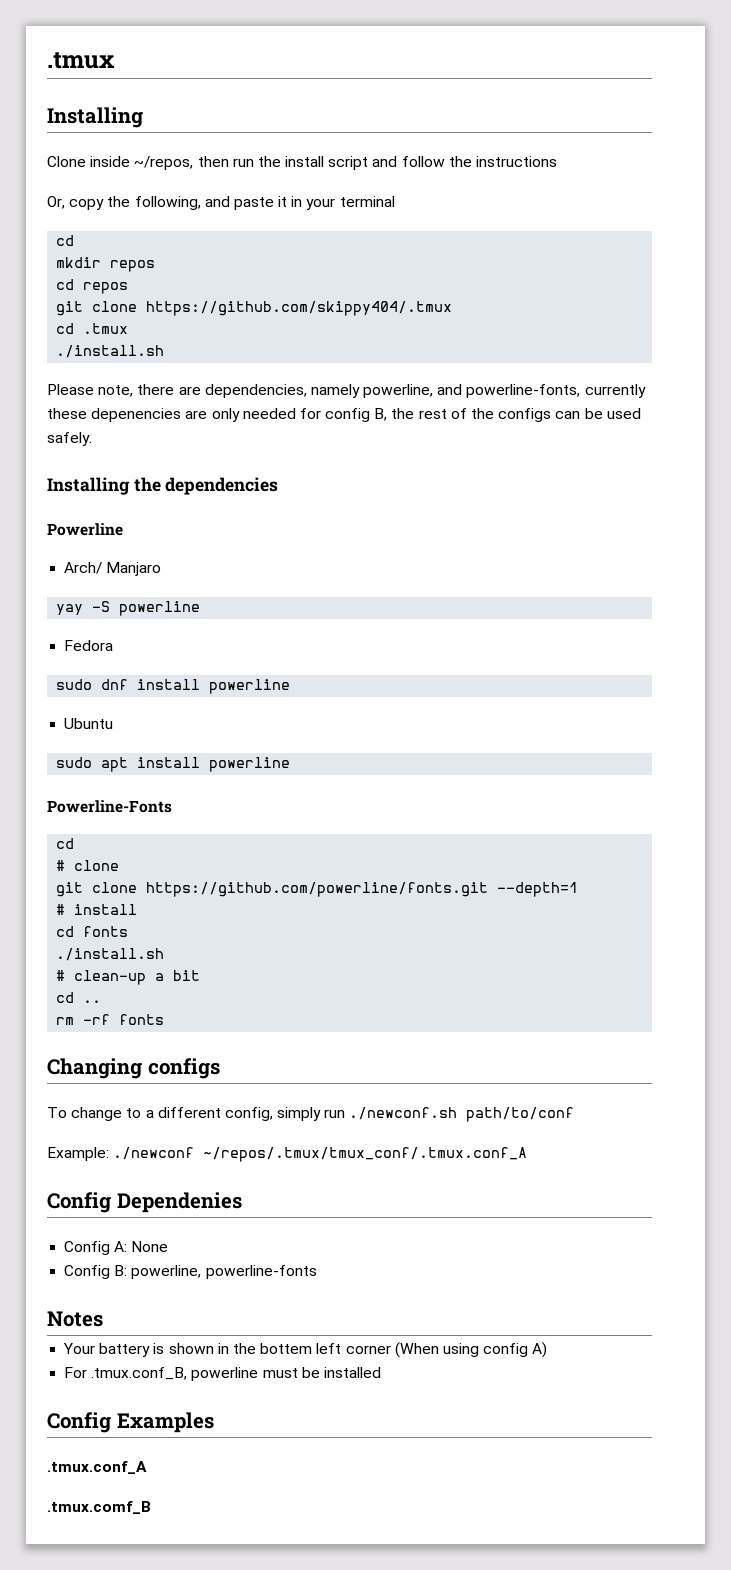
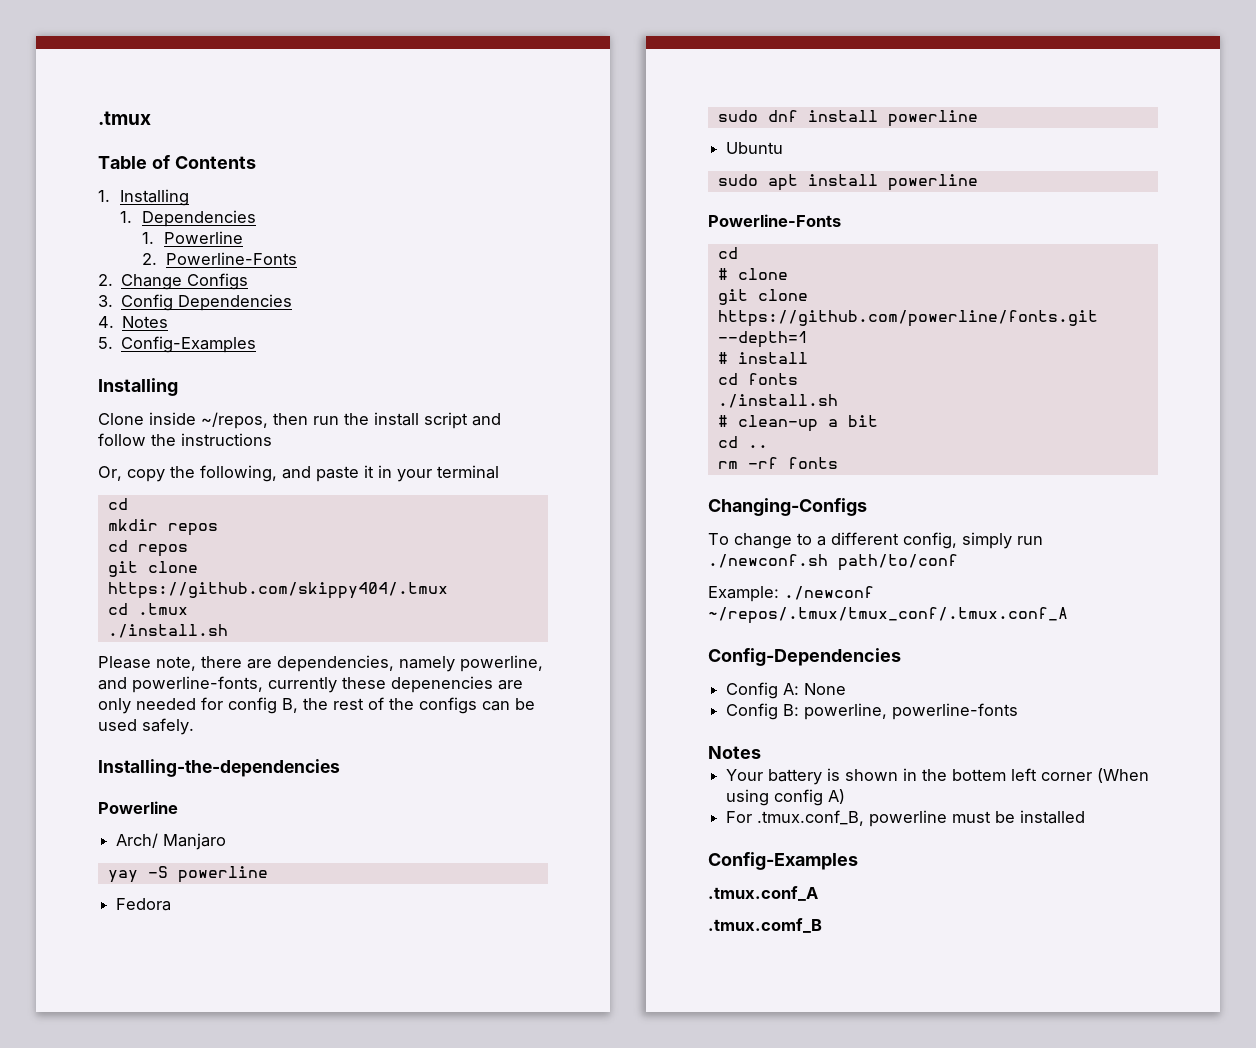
[47,52,115,69] .tmux -> [98,111,151,125] [98,155,256,169] [98,189,190,206] [120,210,257,227] [142,231,244,244] [142,252,297,265] [98,273,249,290] [98,294,293,311] [98,316,169,328] [98,336,257,353] .tmux // Table of Contents // 1. Installing // 1. Dependencies // 1. Powerline // 2. Powerline-Fonts // 2. Change Configs // 3. Config Dependencies // 4. Notes // 5. Config-Examples
[47,477,279,495] Installing the dependencies -> [98,759,340,777] Installing-the-dependencies
[47,1058,220,1079] Changing configs -> [708,498,867,516] Changing-Configs
[47,1192,242,1213] Config Dependenies -> [708,648,901,666] Config-Dependencies
[47,1412,214,1433] Config Examples -> [708,852,858,870] Config-Examples

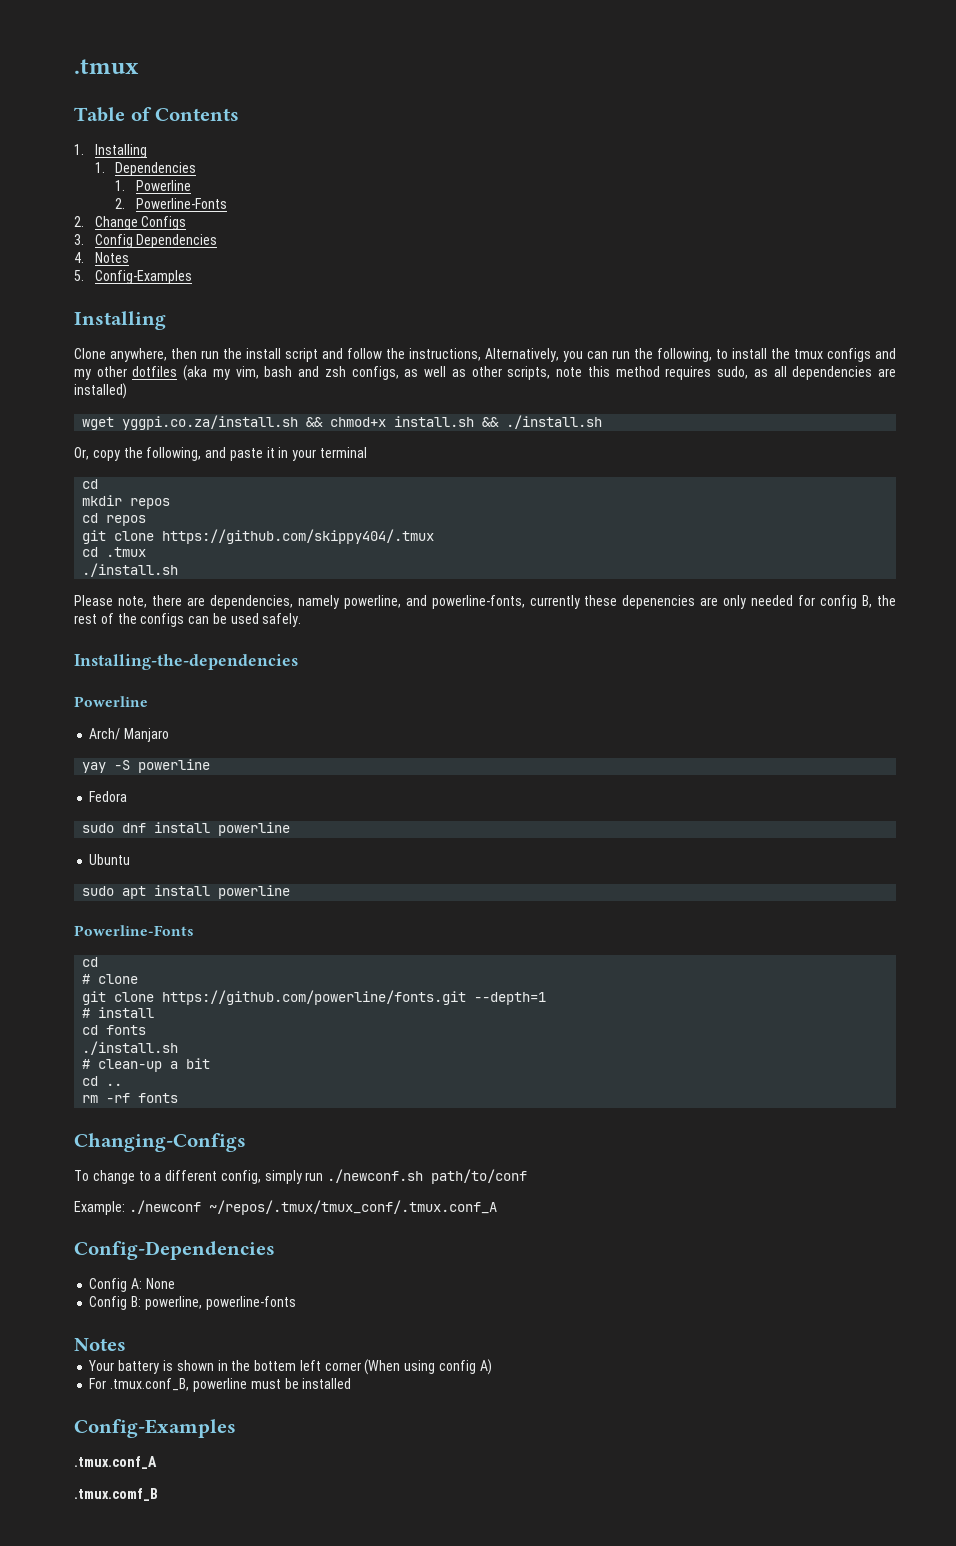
[149,412,268,429] inside ~/repos, -> [110,348,167,362] anywhere,
[181,433,272,446] instructions -> [409,348,896,362] [74,365,897,381] [74,383,127,399] [82,415,603,430] instructions, Alternatively, you can run the following, to install the tmux configs and my other dotfiles (aka my vim, bash and zsh configs, as well as other scripts, note this method requires sudo, as all dependencies are installed) // wget yggpi.co.za/install.sh && chmod+x install.sh && ./install.sh

